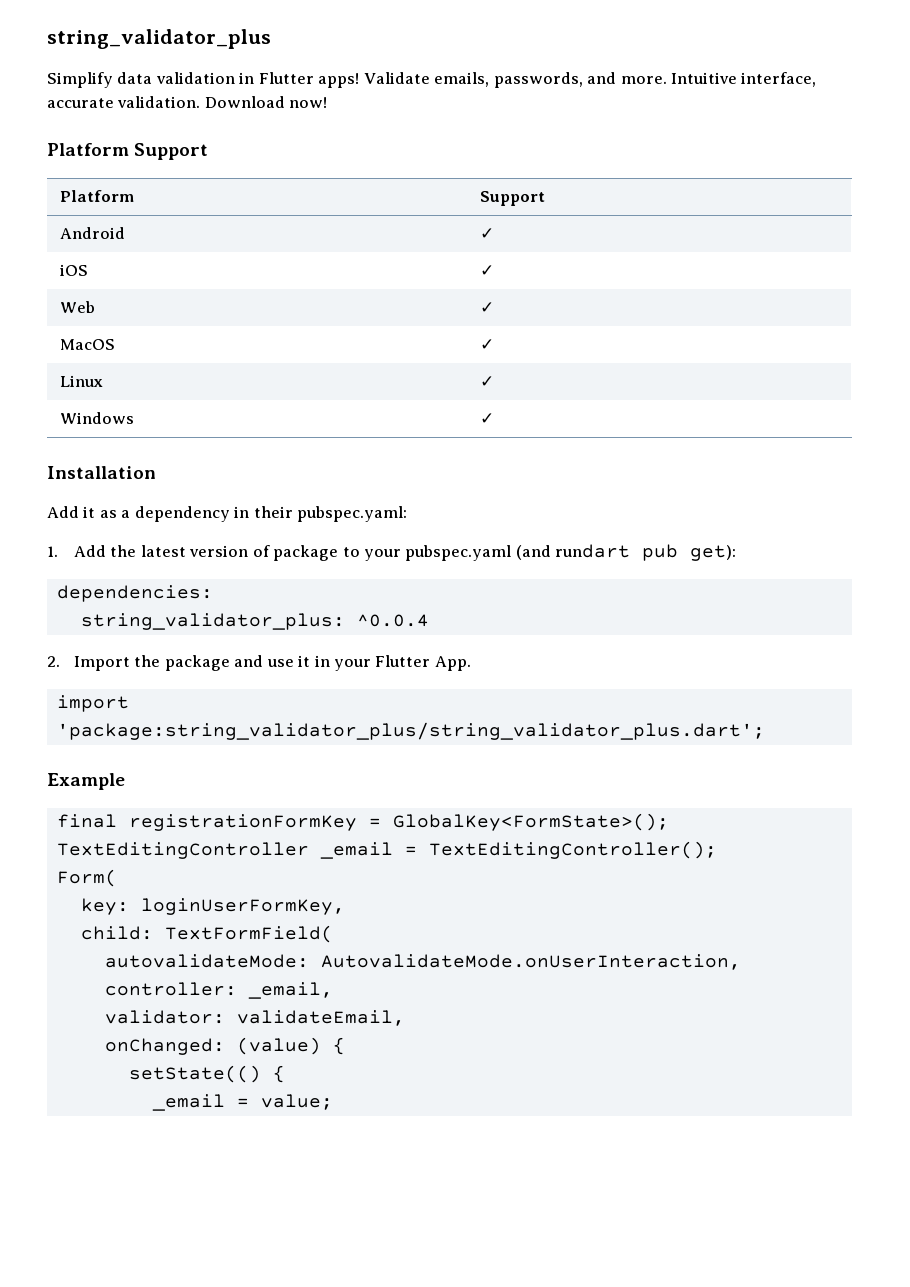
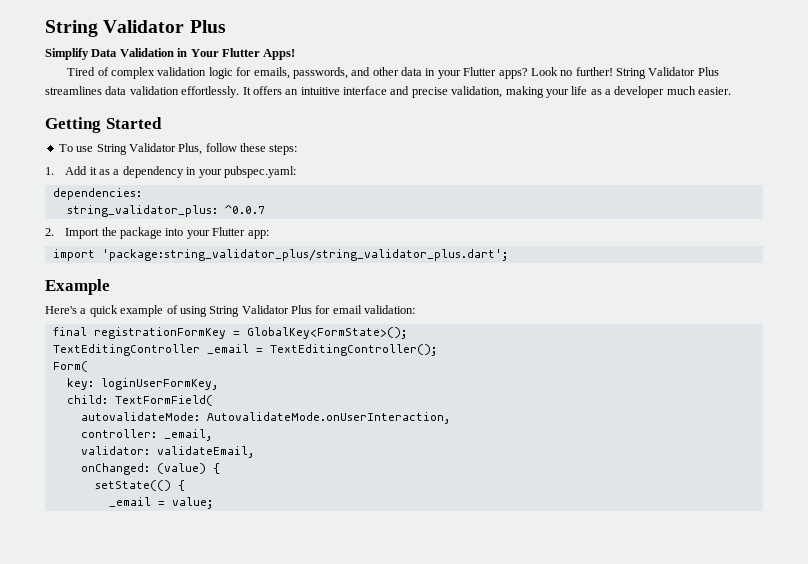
[47,29,271,49] [47,72,817,88] [47,96,328,108] [47,143,209,160] [59,190,134,202] [479,191,545,206] [59,227,125,239] [479,228,494,239] [59,264,88,276] [479,265,494,276] [59,301,95,313] [479,302,494,313] [59,339,115,350] [479,339,494,350] [59,375,103,387] [479,376,494,387] [59,412,134,424] [479,413,494,424] [47,466,156,479] string_validator_plus // Simplify data validation in Flutter apps! Validate emails, passwords, and more. Intuitive interface, accurate validation. Download now! // Platform Support // Platform | Support // Android | ✓ // iOS | ✓ // Web | ✓ // MacOS | ✓ // Linux | ✓ // Windows | ✓ // Installation // -> [45,20,226,37] [45,48,296,60] [67,67,719,79] [45,86,732,98] [45,117,162,133] [58,143,298,155] [45,167,54,175] String Validator Plus // Simplify Data Validation in Your Flutter Apps! // Tired of complex validation logic for emails, passwords, and other data in your Flutter apps? Look no further! String Validator Plus streamlines data validation effortlessly. It offers an intuitive interface and precise validation, making your life as a developer much easier. // Getting Started // To use String Validator Plus, follow these steps: // 1.
[253,506,293,518] their -> [198,169,222,178] your
[47,544,737,561] // 1. Add the latest version of package to your pubspec.yaml (and rundart pub get): -> (296, 172) none
[356,614,429,627] ^0.0.4 -> [224,205,265,214] ^0.0.7
[234,655,471,671] and use it in your Flutter App. -> [165,227,269,239] into your Flutter app:
(125, 781) none -> [45,305,416,317] // Here's a quick example of using String Validator Plus for email validation:

